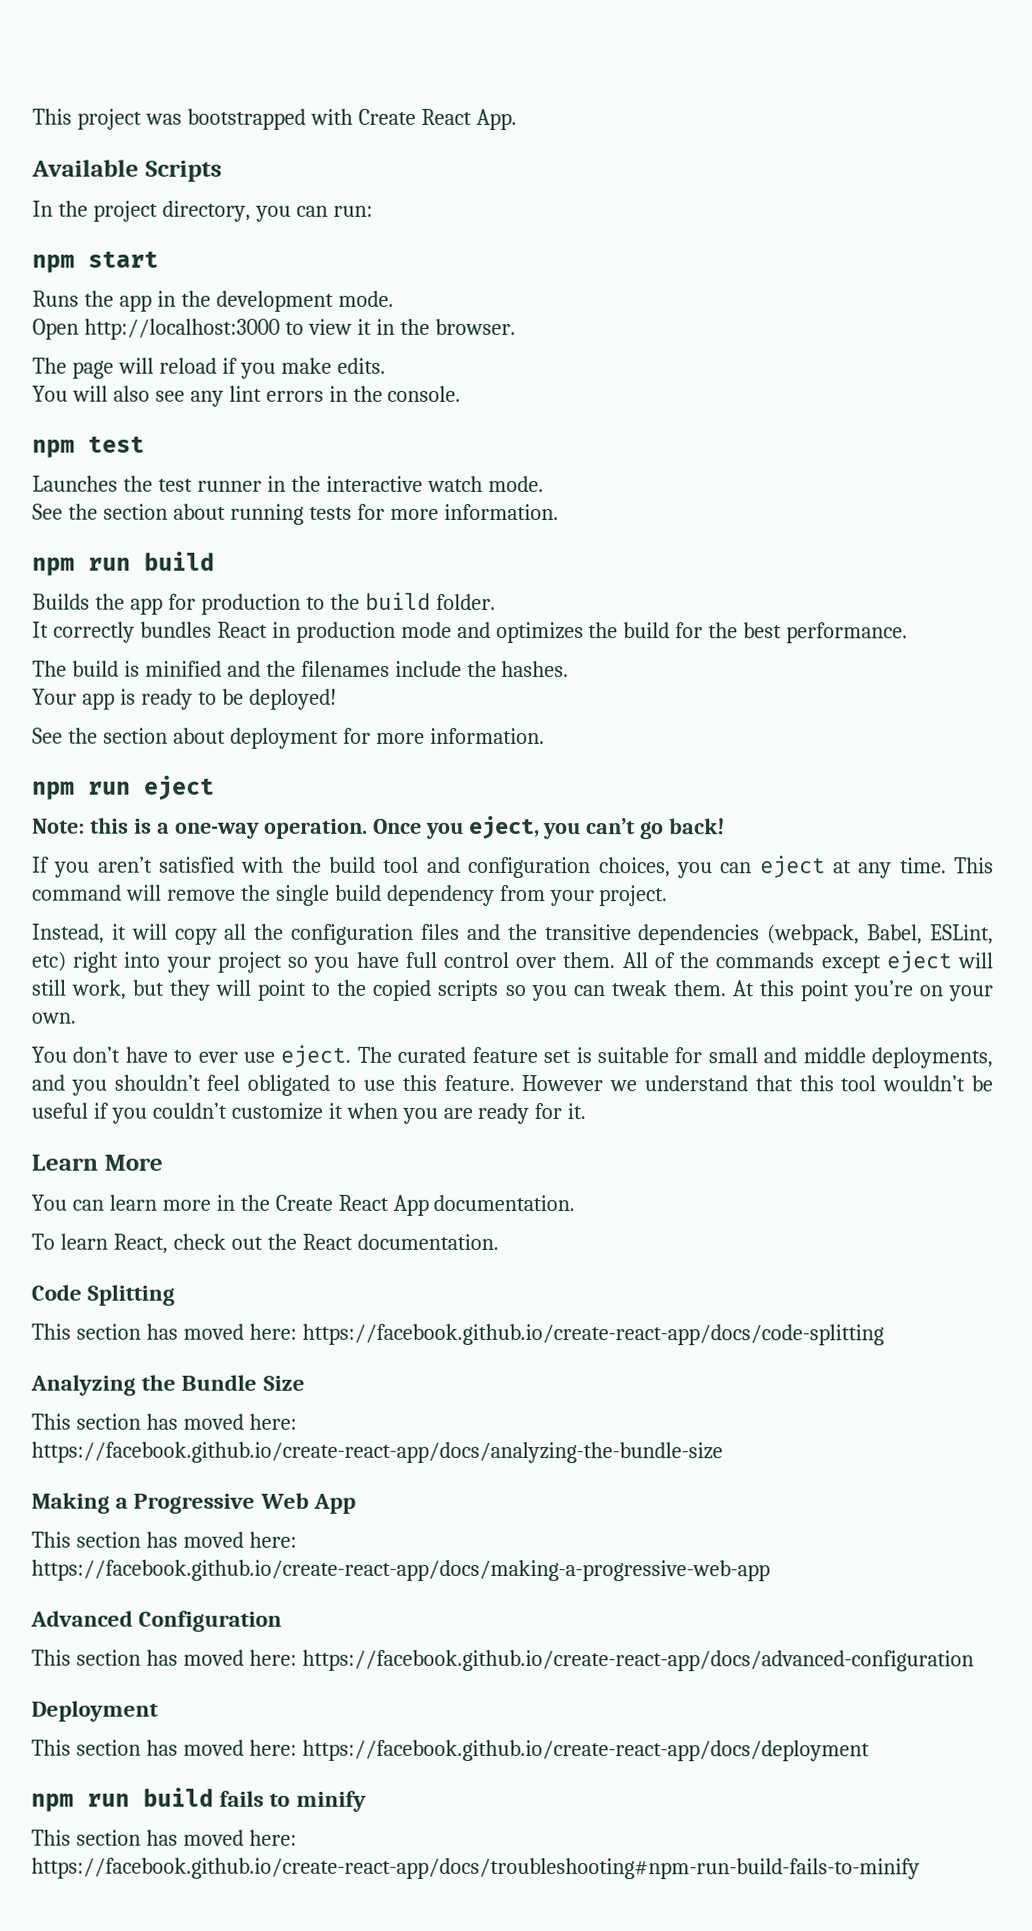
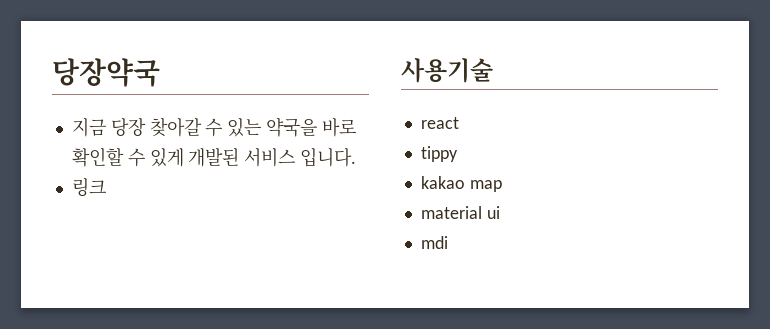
[32,108,517,131] [31,159,222,182] [32,200,373,222] [32,250,159,273] [32,290,394,312] [32,318,516,340] [32,357,386,379] [32,385,462,407] [32,435,145,458] [32,475,544,493] [32,503,559,525] [32,551,215,576] [32,591,496,615] [32,621,909,644] [32,660,570,678] [32,688,337,710] [32,727,545,749] [32,775,215,800] [32,815,726,840] [32,855,995,879] [32,884,669,907] [32,923,995,946] [31,950,994,974] [31,979,993,1002] [31,1012,76,1024] [31,1044,993,1069] [31,1074,993,1096] [31,1102,587,1125] [31,1154,163,1171] [31,1194,576,1216] [31,1233,499,1254] [31,1284,176,1306] [31,1323,884,1346] [30,1374,305,1396] [31,1413,297,1430] [31,1441,723,1464] [31,1492,356,1514] [31,1531,297,1548] [31,1559,770,1582] [30,1610,283,1632] [31,1649,974,1672] [31,1700,159,1722] [31,1739,870,1762] [31,1787,366,1812] [31,1829,297,1846] [31,1857,920,1880] This project was bootstrapped with Create React App. // Available Scripts // In the project directory, you can run: // npm start // Runs the app in the development mode. // Open http://localhost:3000 to view it in the browser. // The page will reload if you make edits. // You will also see any lint errors in the console. // npm test // Launches the test runner in the interactive watch mode. // See the section about running tests for more information. // npm run build // Builds the app for production to the build folder. // It correctly bundles React in production mode and optimizes the build for the best performance. // The build is minified and the filenames include the hashes. // Your app is ready to be deployed! // See the section about deployment for more information. // npm run eject // Note: this is a one-way operation. Once you eject, you can’t go back! // If you aren’t satisfied with the build tool and configuration choices, you can eject at any time. This command will remove the single build dependency from your project. // Instead, it will copy all the configuration files and the transitive dependencies (webpack, Babel, ESLint, etc) right into your project so you have full control over them. All of the commands except eject will still work, but they will point to the copied scripts so you can tweak them. At this point you’re on your own. // You don’t have to ever use eject. The curated feature set is suitable for small and middle deployments, and you shouldn’t feel obligated to use this feature. However we understand that this tool wouldn’t be useful if you couldn’t customize it when you are ready for it. // Learn More // You can learn more in the Create React App documentation. // To learn React, check out the React documentation. // Code Splitting // This section has moved here: https://facebook.github.io/create-react-app/docs/code-splitting // Analyzing the Bundle Size // This section has moved here: https://facebook.github.io/create-react-app/docs/analyzing-the-bundle-size // Making a Progressive Web App // This section has moved here: https://facebook.github.io/create-react-app/docs/making-a-progressive-web-app // Advanced Configuration // This section has moved here: https://facebook.github.io/create-react-app/docs/advanced-configuration // Deployment // This section has moved here: https://facebook.github.io/create-react-app/docs/deployment // npm run build fails to minify // This section has moved here: https://facebook.github.io/create-react-app/docs/troubleshooting#npm-run-build-fails-to-minify -> [52,58,160,87] [71,117,356,137] [71,147,357,167] [71,178,106,197] [401,58,493,83] [420,117,459,129] [420,146,458,162] [420,176,502,192] [420,206,500,219] [420,236,448,249] 당장약국 // 지금 당장 찾아갈 수 있는 약국을 바로 확인할 수 있게 개발된 서비스 입니다. // 링크 // 사용기술 // react // tippy // kakao map // material ui // mdi

